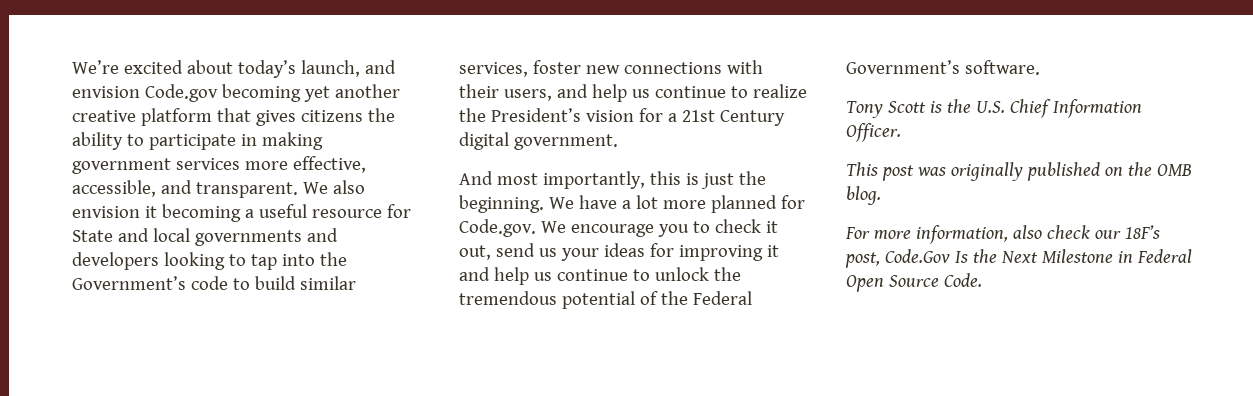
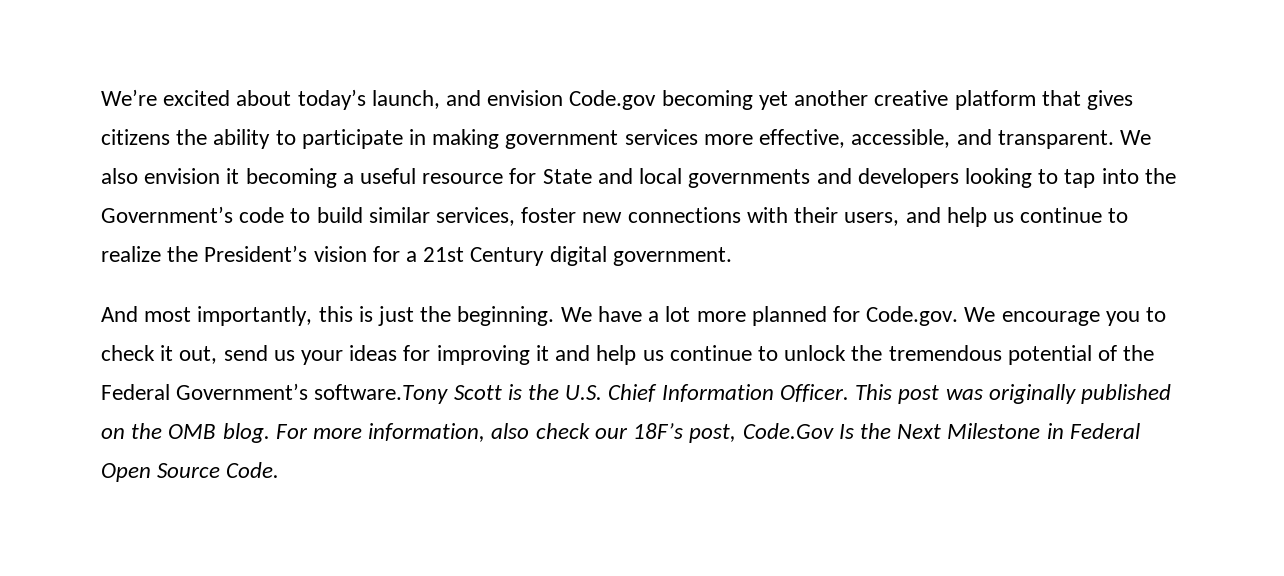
[964,60,1040,75] [846,101,883,118] software. // Tony -> [314,384,449,404] software.Tony
(901, 132) // -> (849, 393) none
(881, 195) // -> (270, 433) none

